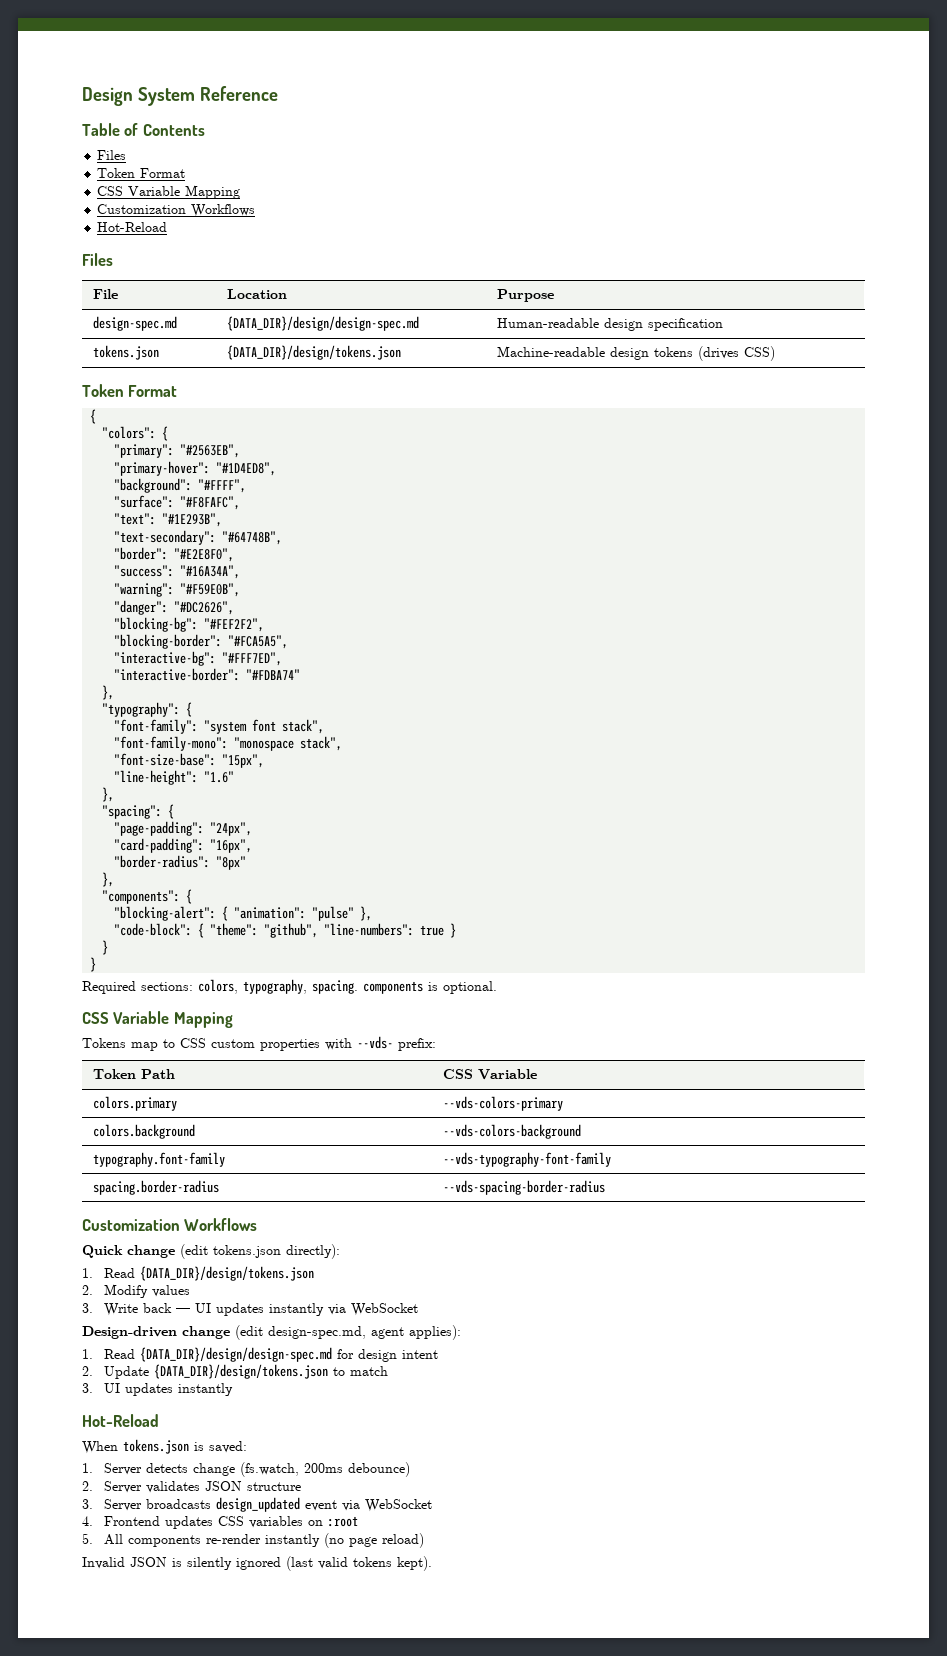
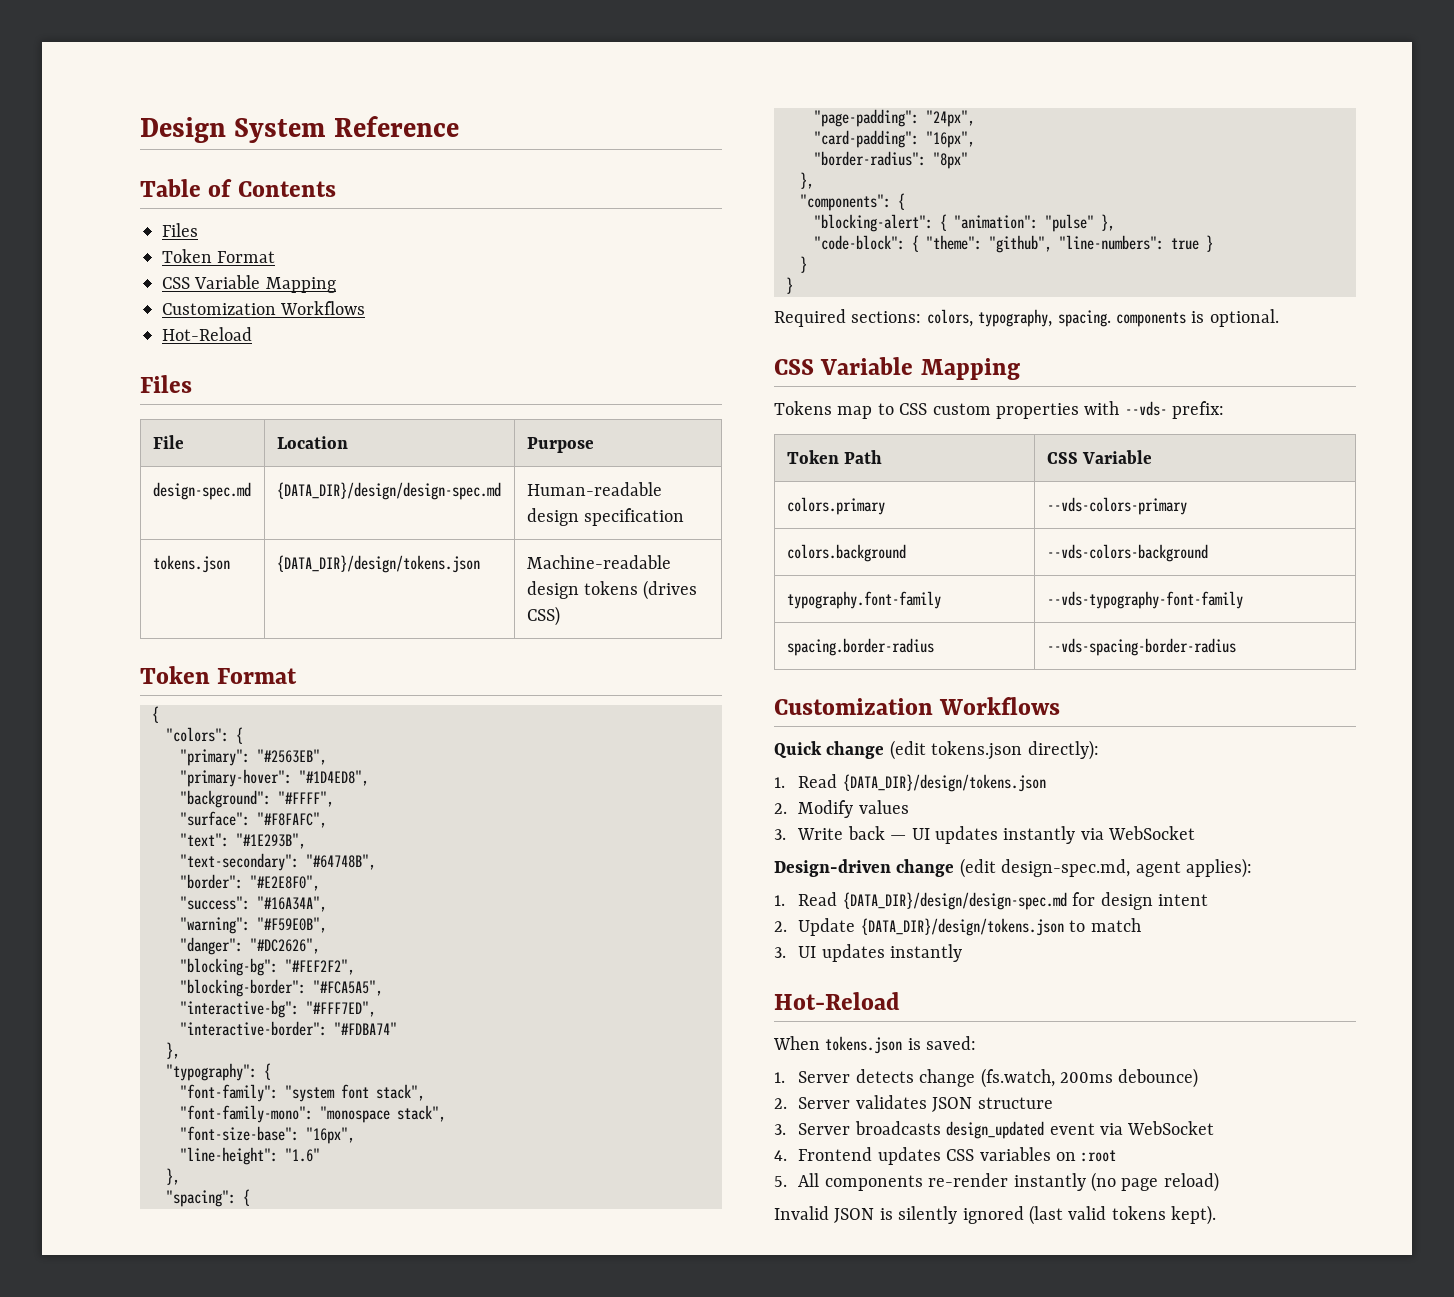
[222,754,265,768] "15px", -> [306,1127,355,1144] "16px",

